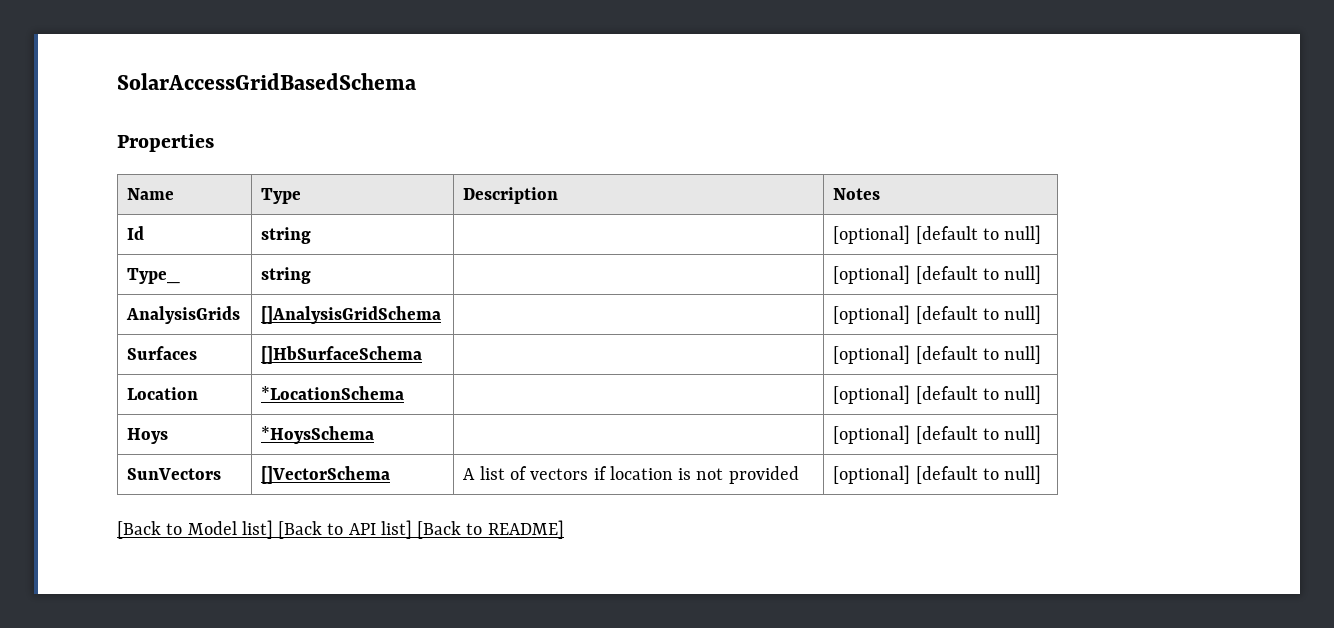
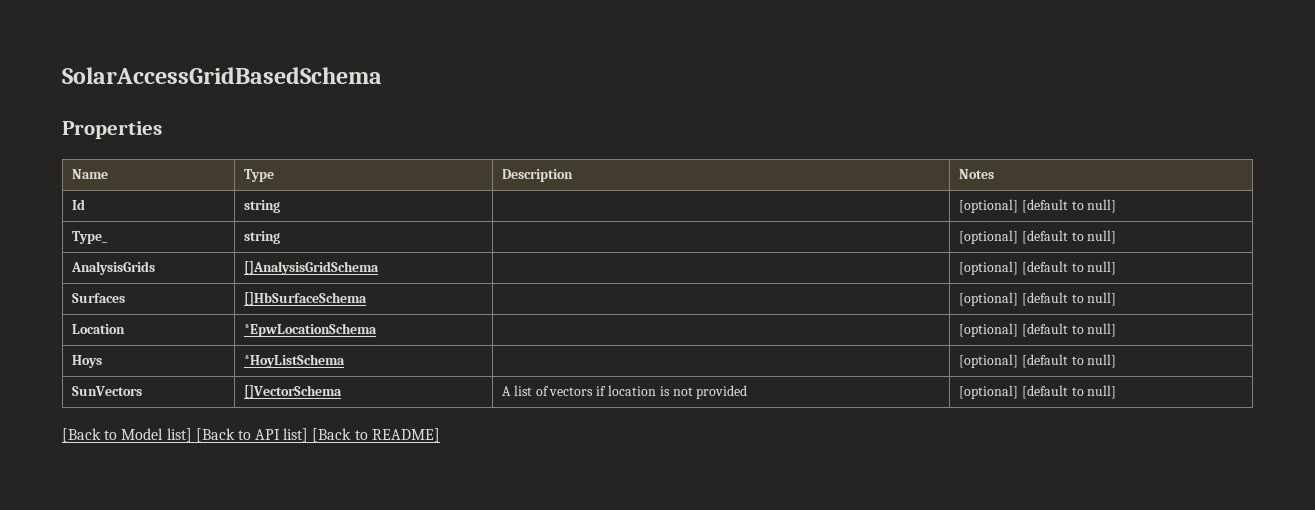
[261,386,405,400] *LocationSchema -> [244,323,378,337] *EpwLocationSchema
[261,426,375,444] *HoysSchema -> [244,354,346,368] *HoyListSchema

